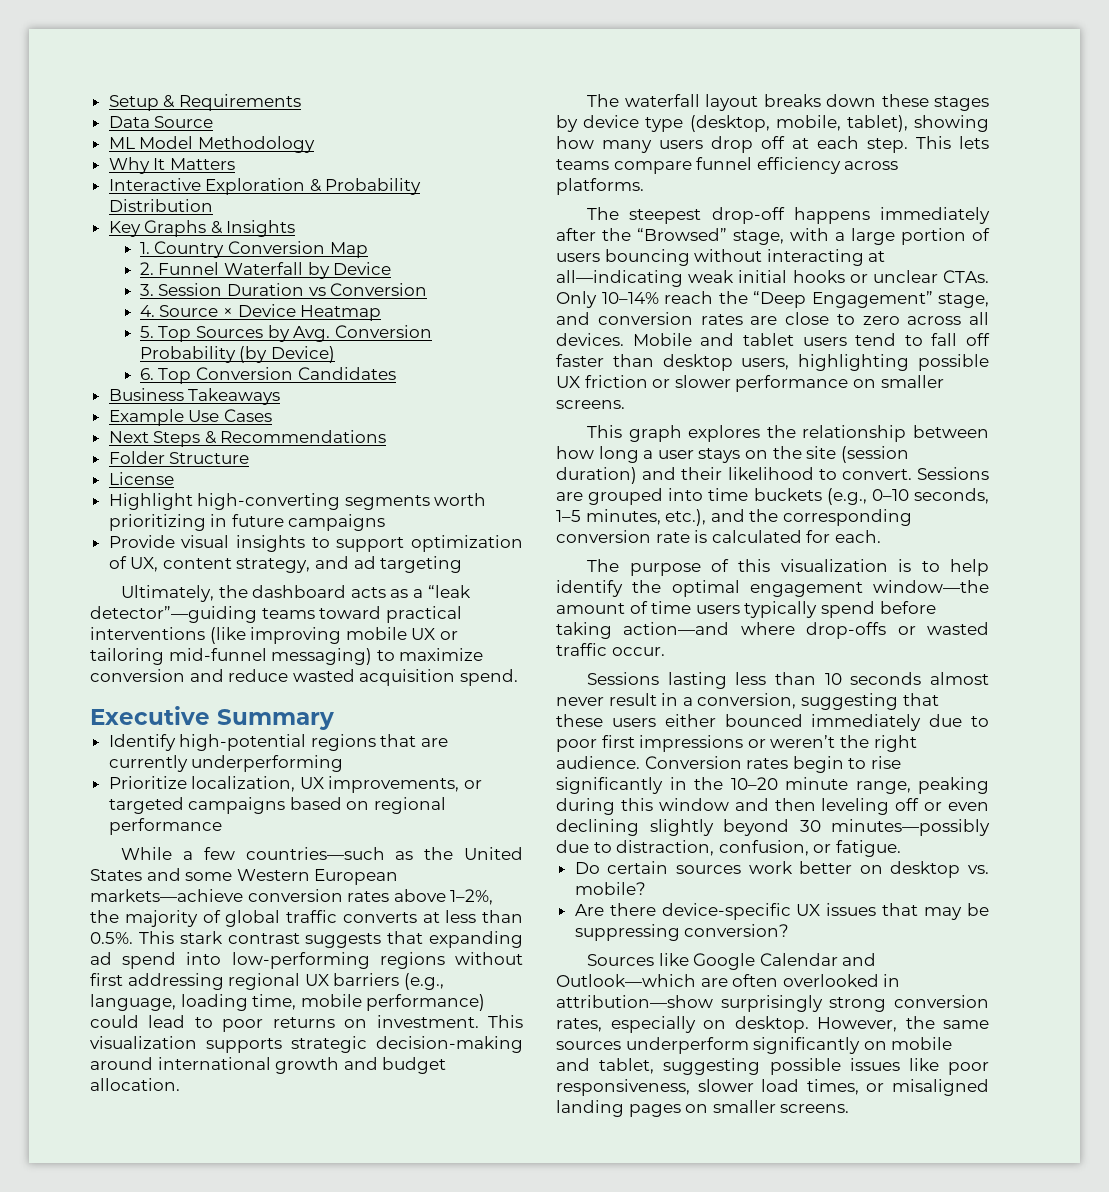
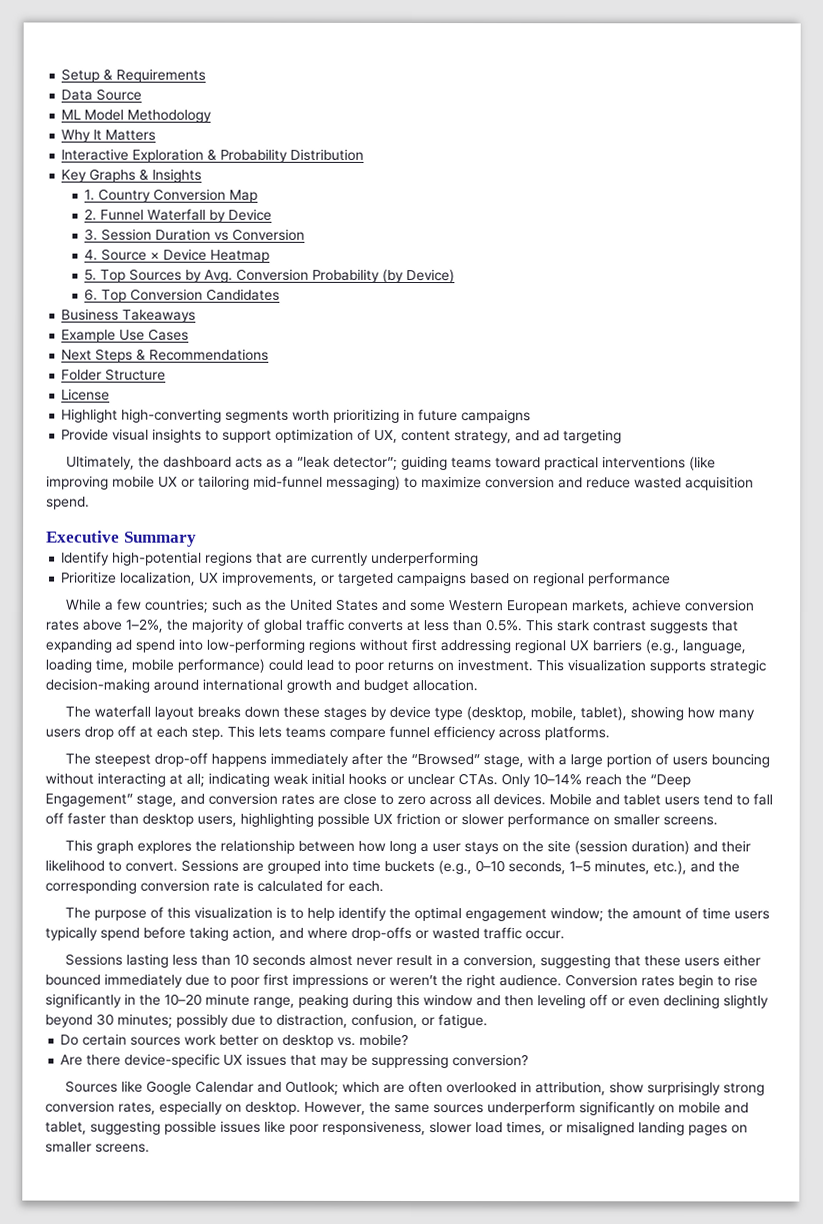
[90,606,257,623] detector”—guiding -> [332,455,448,471] detector”; guiding
[245,847,385,860] countries—such -> [143,598,243,613] countries; such
[90,889,243,902] markets—achieve -> [570,599,682,614] markets, achieve
[556,270,683,287] all—indicating -> [186,772,270,787] all; indicating
[873,580,989,593] window—the -> [549,907,629,922] window; the
[623,622,730,635] action—and -> [232,926,304,941] action, and
[831,819,990,836] minutes—possibly -> [117,1013,229,1028] minutes; possibly
[556,974,696,987] Outlook—which -> [284,1080,380,1095] Outlook; which
[556,995,713,1008] attribution—show -> [534,1081,644,1096] attribution, show

